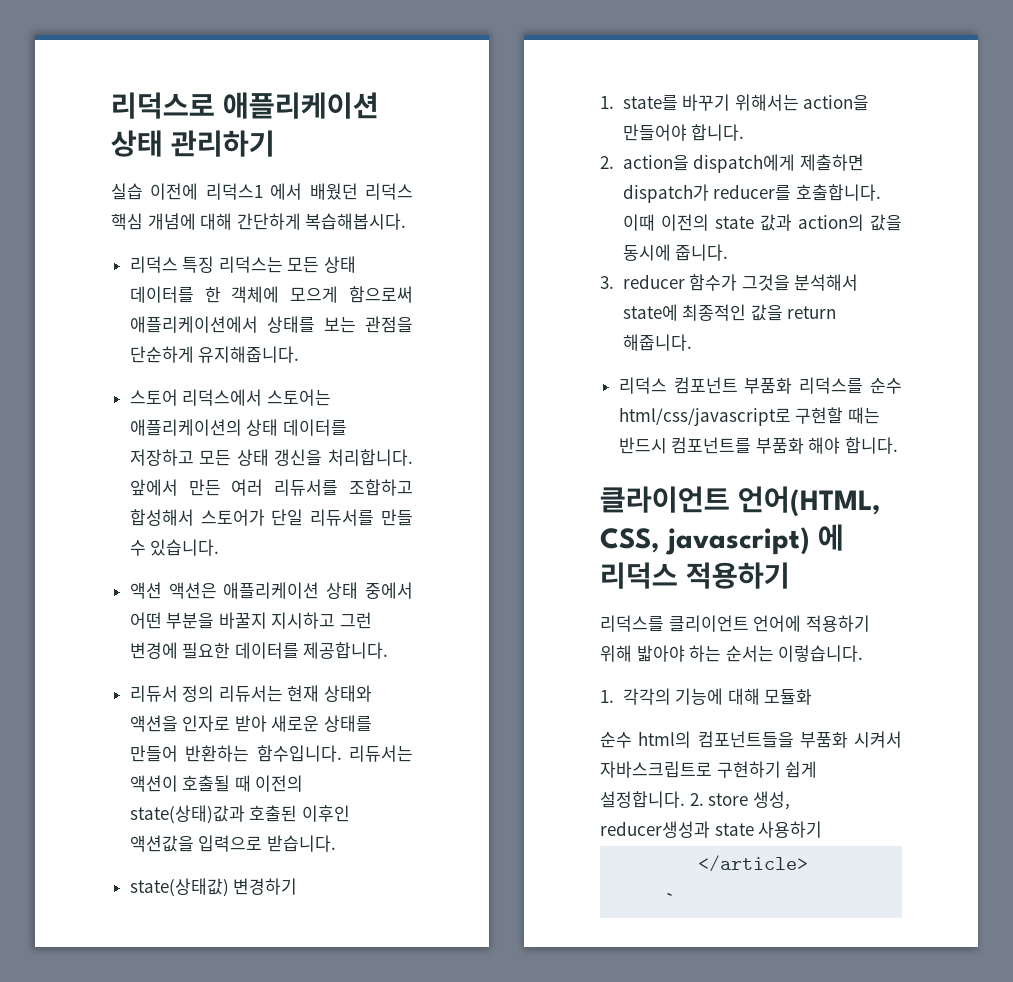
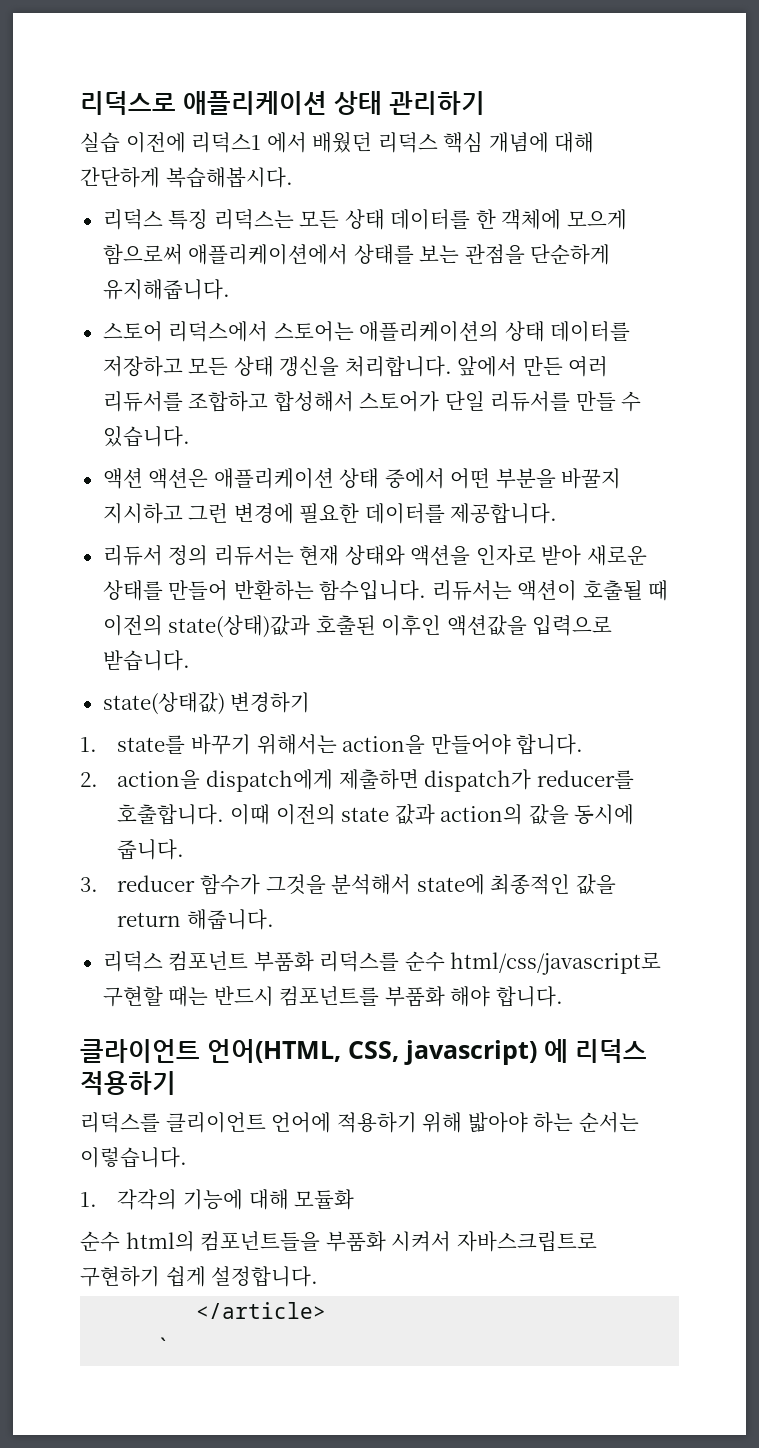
[689,791,790,810] [600,821,823,838] 2. store 생성, reducer생성과 state 사용하기 -> (319, 1276) none

